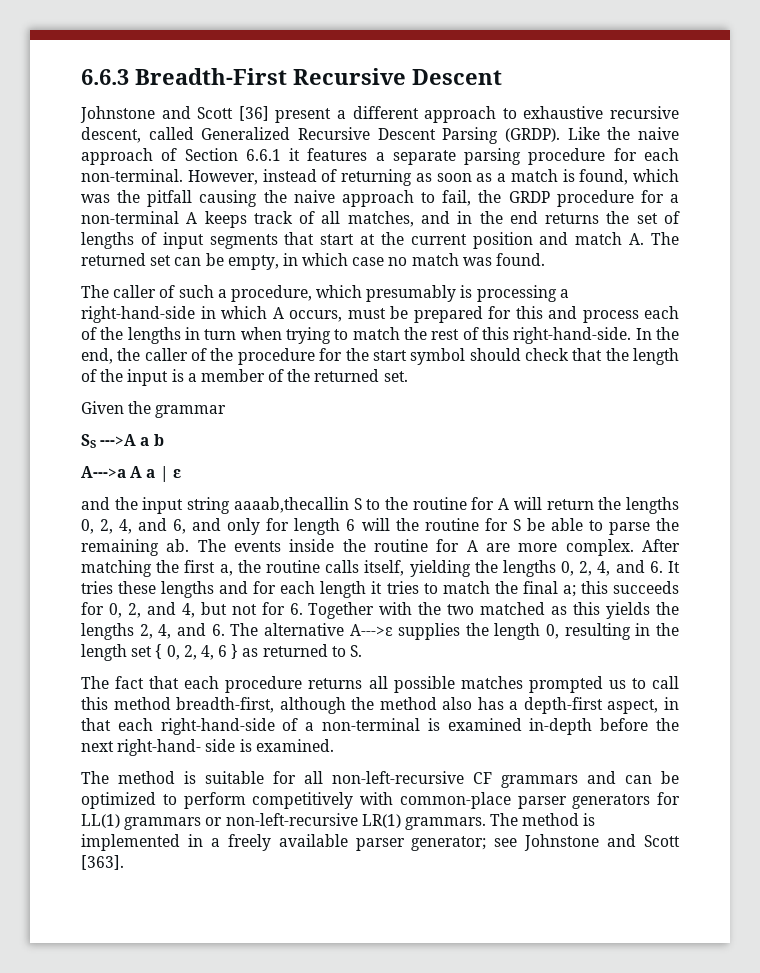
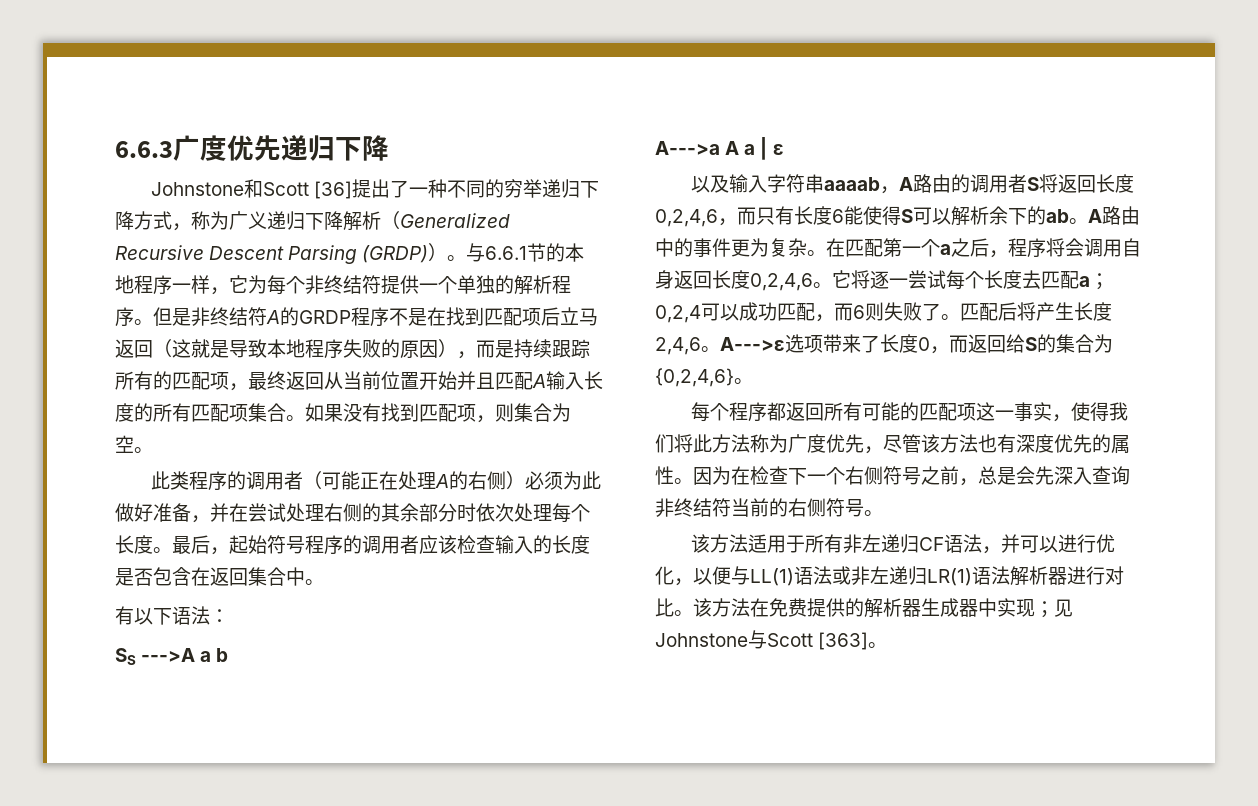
[135,68,502,85] [80,106,191,123] Breadth-First Recursive Descent // Johnstone and -> [173,135,389,161] [150,179,263,198] 广度优先递归下降 // Johnstone和
[275,106,680,123] [81,127,679,144] [81,148,679,165] [81,169,679,186] [81,190,679,207] [81,211,681,228] [81,232,679,249] [81,253,546,270] [81,285,569,302] [81,306,679,323] [81,327,679,344] [81,348,679,365] [81,369,408,386] [81,401,227,418] present a different approach to exhaustive recursive descent, called Generalized Recursive Descent Parsing (GRDP). Like the naive approach of Section 6.6.1 it features a separate parsing procedure for each non-terminal. However, instead of returning as soon as a match is found, which was the pitfall causing the naive approach to fail, the GRDP procedure for a non-terminal A keeps track of all matches, and in the end returns the set of lengths of input segments that start at the current position and match A. The returned set can be empty, in which case no match was found. // The caller of such a procedure, which presumably is processing a right-hand-side in which A occurs, must be prepared for this and process each of the lengths in turn when trying to match the rest of this right-hand-side. In the end, the caller of the procedure for the start symbol should check that the length of the input is a member of the returned set. // Given the grammar -> [351,179,599,198] [115,211,510,231] [115,243,585,264] [115,275,571,295] [115,307,598,327] [115,339,590,359] [115,371,603,391] [115,403,571,423] [115,435,153,453] [150,471,601,491] [115,503,590,523] [115,535,590,555] [115,567,324,586] [115,606,229,625] 提出了一种不同的穷举递归下降方式，称为广义递归下降解析（Generalized Recursive Descent Parsing (GRDP)）。与6.6.1节的本地程序一样，它为每个非终结符提供一个单独的解析程序。但是非终结符A的GRDP程序不是在找到匹配项后立马返回（这就是导致本地程序失败的原因），而是持续跟踪所有的匹配项，最终返回从当前位置开始并且匹配A输入长度的所有匹配项集合。如果没有找到匹配项，则集合为空。 // 此类程序的调用者（可能正在处理A的右侧）必须为此做好准备，并在尝试处理右侧的其余部分时依次处理每个长度。最后，起始符号程序的调用者应该检查输入的长度是否包含在返回集合中。 // 有以下语法：
[81,497,679,514] [81,518,680,535] [81,539,680,556] [81,560,680,577] [81,581,679,598] [81,602,679,619] [81,623,679,640] [81,644,363,661] [81,676,680,693] [81,697,679,714] [81,718,679,735] [81,739,334,756] [81,771,679,788] [81,792,680,809] [81,813,596,830] [81,834,680,851] [81,855,124,870] and the input string aaaab,thecallin S to the routine for A will return the lengths 0, 2, 4, and 6, and only for length 6 will the routine for S be able to parse the remaining ab. The events inside the routine for A are more complex. After matching the first a, the routine calls itself, yielding the lengths 0, 2, 4, and 6. It tries these lengths and for each length it tries to match the final a; this succeeds for 0, 2, and 4, but not for 6. Together with the two matched as this yields the lengths 2, 4, and 6. The alternative A--->ε supplies the length 0, resulting in the length set { 0, 2, 4, 6 } as returned to S. // The fact that each procedure returns all possible matches prompted us to call this method breadth-first, although the method also has a depth-first aspect, in that each right-hand-side of a non-terminal is examined in-depth before the next right-hand- side is examined. // The method is suitable for all non-left-recursive CF grammars and can be optimized to perform competitively with common-place parser generators for LL(1) grammars or non-left-recursive LR(1) grammars. The method is implemented in a freely available parser generator; see Johnstone and Scott [363]. -> [690,174,1134,194] [655,206,1140,227] [655,238,1141,258] [655,270,1109,291] [655,302,1112,323] [655,334,1113,355] [655,368,753,387] [690,402,1128,422] [655,434,1130,454] [655,466,1130,486] [655,498,883,517] [690,534,1115,554] [655,566,1124,586] [655,598,1073,618] [655,630,888,650] 以及输入字符串aaaab，A路由的调用者S将返回长度0,2,4,6，而只有长度6能使得S可以解析余下的ab。A路由中的事件更为复杂。在匹配第一个a之后，程序将会调用自身返回长度0,2,4,6。它将逐一尝试每个长度去匹配a；0,2,4可以成功匹配，而6则失败了。匹配后将产生长度2,4,6。A--->ε选项带来了长度0，而返回给S的集合为{0,2,4,6}。 // 每个程序都返回所有可能的匹配项这一事实，使得我们将此方法称为广度优先，尽管该方法也有深度优先的属性。因为在检查下一个右侧符号之前，总是会先深入查询非终结符当前的右侧符号。 // 该方法适用于所有非左递归CF语法，并可以进行优化，以便与LL(1)语法或非左递归LR(1)语法解析器进行对比。该方法在免费提供的解析器生成器中实现；见Johnstone与Scott [363]。

